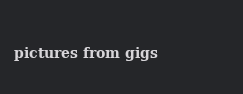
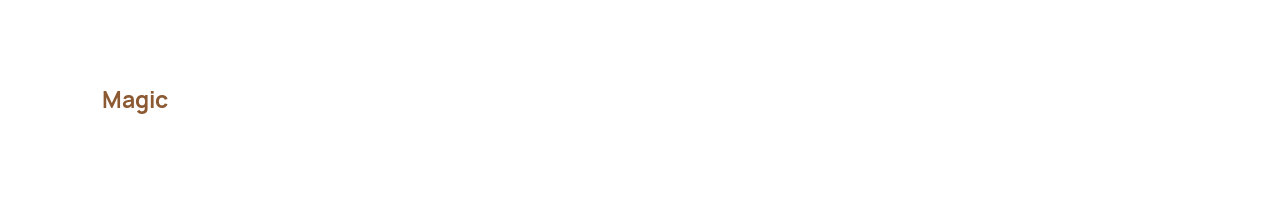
[14,47,158,61] pictures from gigs -> [102,91,168,114] Magic

